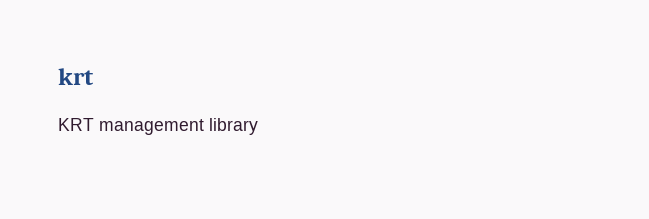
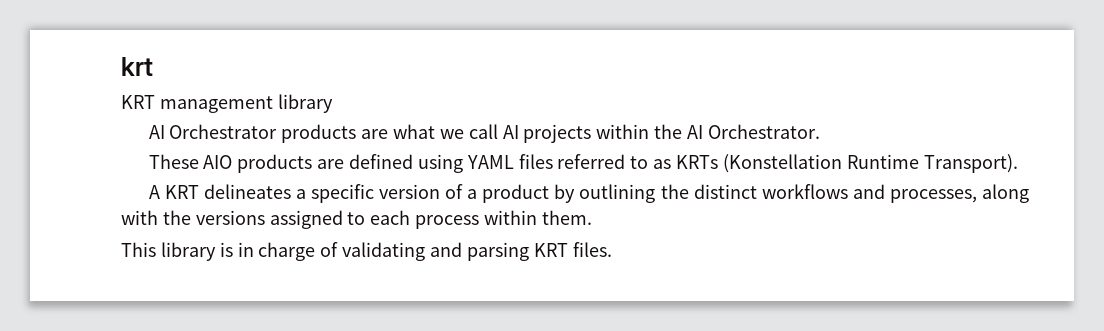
(258, 126) none -> [148,124,820,143] [148,154,1018,173] [148,184,1030,203] [121,210,592,229] [121,242,612,261] // AI Orchestrator products are what we call AI projects within the AI Orchestrator. // These AIO products are defined using YAML files referred to as KRTs (Konstellation Runtime Transport). // A KRT delineates a specific version of a product by outlining the distinct workflows and processes, along with the versions assigned to each process within them. // This library is in charge of validating and parsing KRT files.

